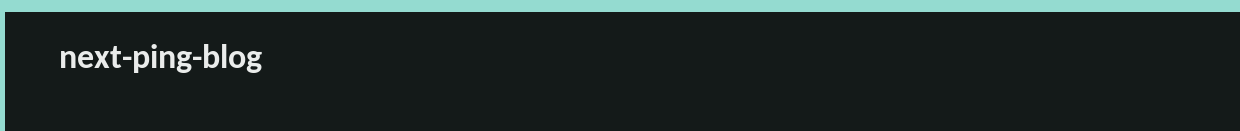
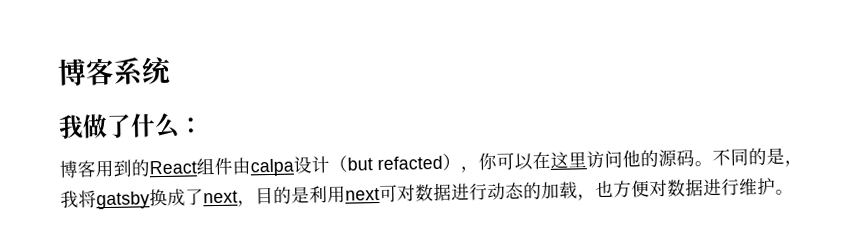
[59,44,262,73] next-ping-blog -> [57,56,172,86] [58,112,204,140] [59,147,803,178] [60,177,794,210] 博客系统 // 我做了什么： // 博客用到的React组件由calpa设计（but refacted），你可以在这里访问他的源码。不同的是，我将gatsby换成了next，目的是利用next可对数据进行动态的加载，也方便对数据进行维护。

